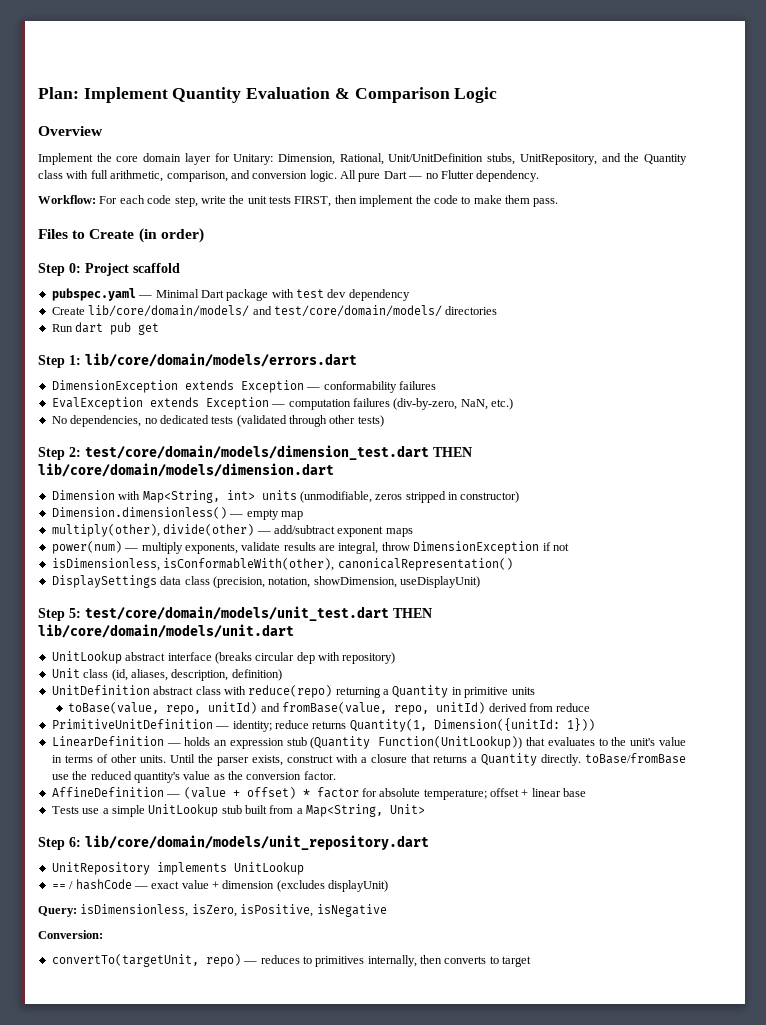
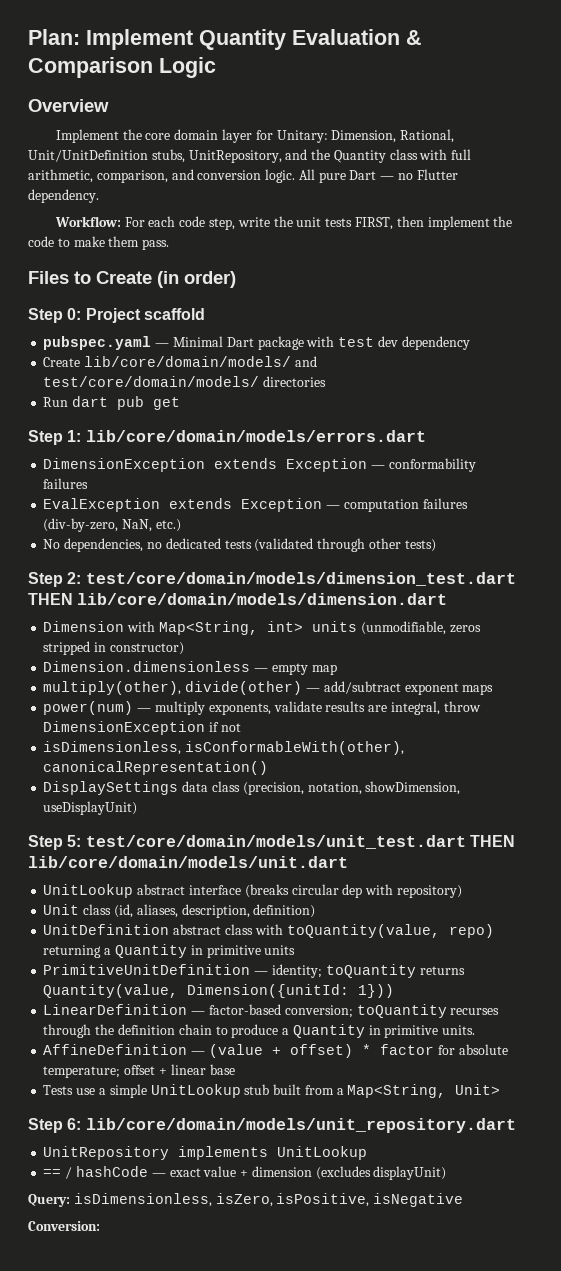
[51,507,227,519] Dimension.dimensionless() -> [43,661,251,672] Dimension.dimensionless
[248,685,333,698] reduce(repo) -> [286,924,494,938] toQuantity(value, repo)
[68,702,591,715] // toBase(value, repo, unitId) and fromBase(value, repo, unitId) derived from reduce -> (296, 950) none
[274,719,427,732] reduce returns Quantity(1, -> [325,964,465,978] [43,984,179,998] toQuantity returns Quantity(value,
[184,736,686,749] [51,753,687,766] [51,771,336,783] holds an expression stub (Quantity Function(UnitLookup)) that evaluates to the unit's value in terms of other units. Until the parser exists, construct with a closure that returns a Quantity directly. toBase/fromBase use the reduced quantity's value as the conversion factor. -> [208,1004,500,1018] [43,1024,476,1038] factor-based conversion; toQuantity recurses through the definition chain to produce a Quantity in primitive units.
[51,954,532,967] // convertTo(targetUnit, repo) — reduces to primitives internally, then converts to target -> (100, 1226) none

